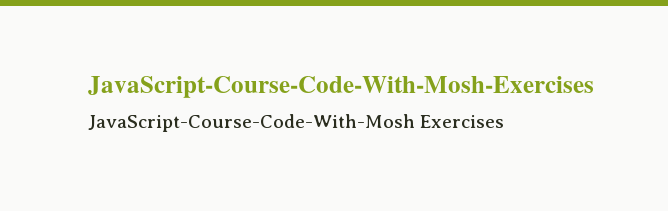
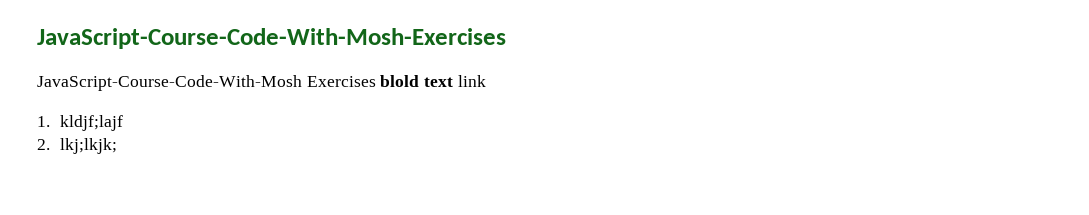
(505, 121) none -> [380,75,486,87] [37,115,124,131] [37,138,118,154] blold text link // 1. kldjf;lajf // 2. lkj;lkjk;

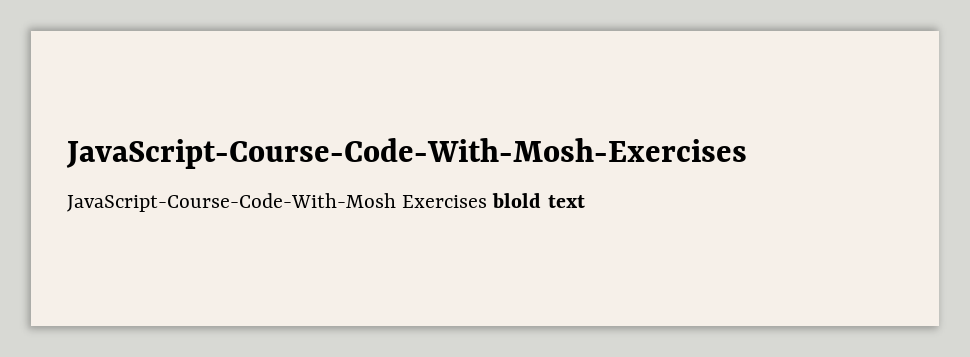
[457,75,486,87] [37,115,124,131] [37,138,118,154] link // 1. kldjf;lajf // 2. lkj;lkjk; -> (585, 201) none

